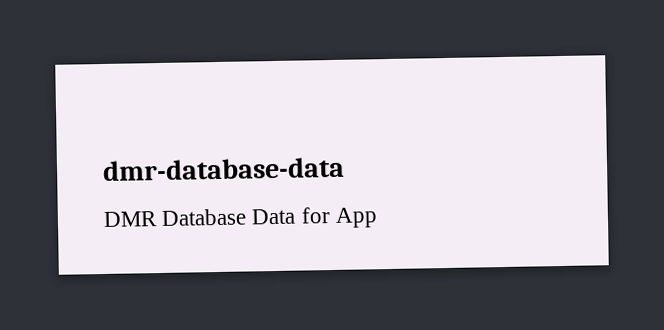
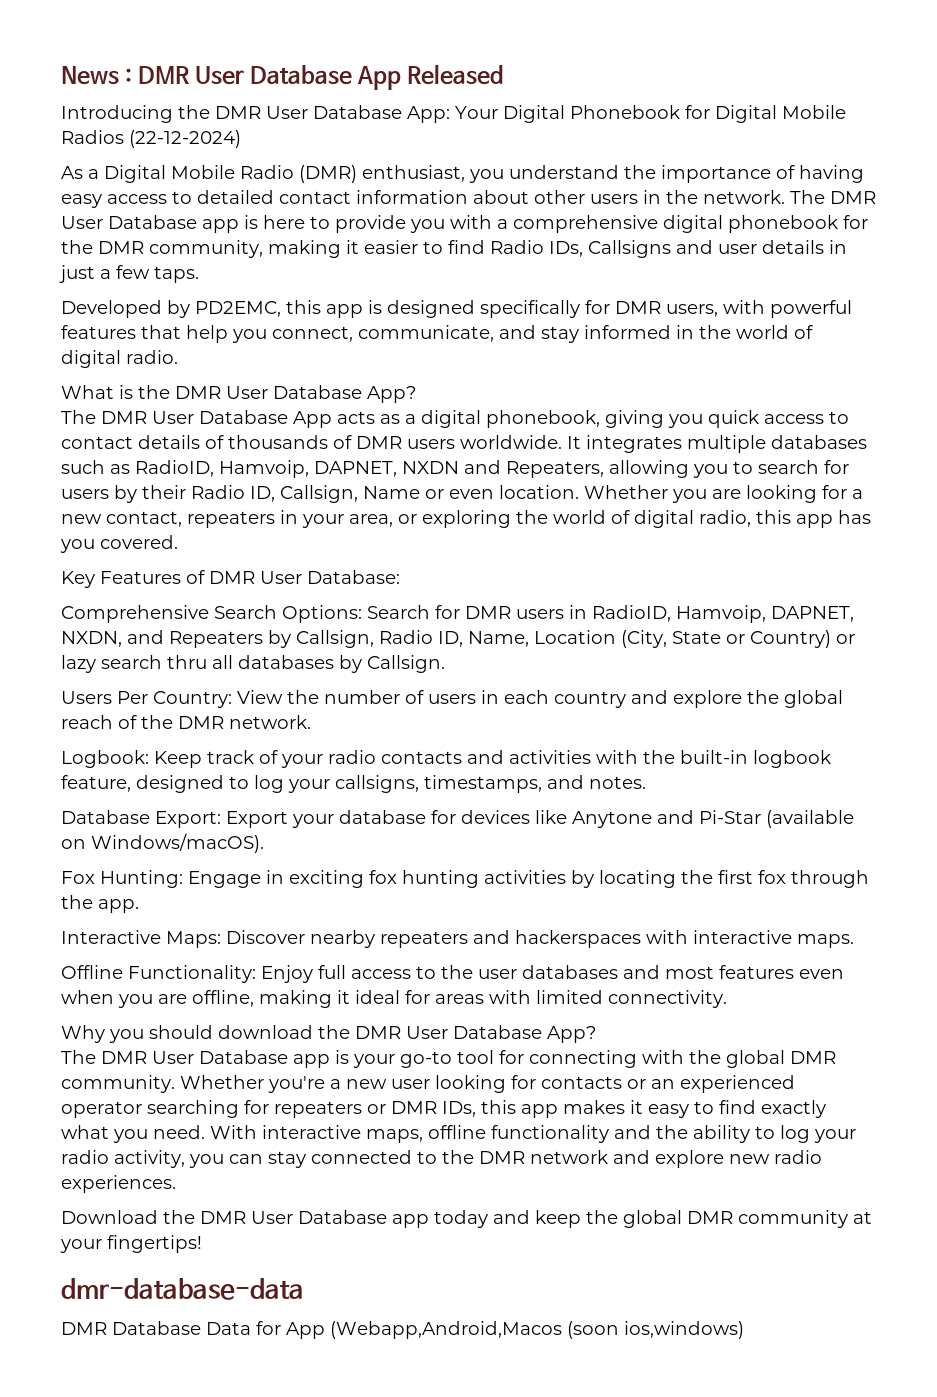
(102, 168) none -> [61,64,505,90] [61,105,846,123] [61,130,241,148] [61,165,864,183] [61,190,876,208] [61,215,868,233] [61,240,847,258] [59,265,199,283] [61,300,852,318] [61,325,813,343] [61,350,178,368] [61,385,416,403] [61,410,849,428] [61,435,867,453] [61,460,849,478] [61,485,863,503] [61,510,871,528] [60,535,178,553] [61,570,400,588] [61,605,854,623] [61,630,855,648] [61,655,445,673] [61,690,843,708] [61,715,311,729] [61,750,831,768] [61,775,646,793] [61,810,854,828] [61,833,264,853] [61,870,869,888] [61,895,139,913] [61,930,854,948] [61,965,844,983] [61,990,727,1008] [61,1025,596,1043] [61,1050,836,1068] [61,1075,795,1093] [61,1100,826,1118] [61,1125,856,1143] [61,1150,822,1168] [61,1175,176,1193] [61,1210,872,1228] [60,1235,202,1253] News : DMR User Database App Released // Introducing the DMR User Database App: Your Digital Phonebook for Digital Mobile Radios (22-12-2024) // As a Digital Mobile Radio (DMR) enthusiast, you understand the importance of having easy access to detailed contact information about other users in the network. The DMR User Database app is here to provide you with a comprehensive digital phonebook for the DMR community, making it easier to find Radio IDs, Callsigns and user details in just a few taps. // Developed by PD2EMC, this app is designed specifically for DMR users, with powerful features that help you connect, communicate, and stay informed in the world of digital radio. // What is the DMR User Database App? // The DMR User Database App acts as a digital phonebook, giving you quick access to contact details of thousands of DMR users worldwide. It integrates multiple databases such as RadioID, Hamvoip, DAPNET, NXDN and Repeaters, allowing you to search for users by their Radio ID, Callsign, Name or even location. Whether you are looking for a new contact, repeaters in your area, or exploring the world of digital radio, this app has you covered. // Key Features of DMR User Database: // Comprehensive Search Options: Search for DMR users in RadioID, Hamvoip, DAPNET, NXDN, and Repeaters by Callsign, Radio ID, Name, Location (City, State or Country) or lazy search thru all databases by Callsign. // Users Per Country: View the number of users in each country and explore the global reach of the DMR network. // Logbook: Keep track of your radio contacts and activities with the built-in logbook feature, designed to log your callsigns, timestamps, and notes. // Database Export: Export your database for devices like Anytone and Pi-Star (available on Windows/macOS). // Fox Hunting: Engage in exciting fox hunting activities by locating the first fox through the app. // Interactive Maps: Discover nearby repeaters and hackerspaces with interactive maps. // Offline Functionality: Enjoy full access to the user databases and most features even when you are offline, making it ideal for areas with limited connectivity. // Why you should download the DMR User Database App? // The DMR User Database app is your go-to tool for connecting with the global DMR community. Whether you're a new user looking for contacts or an experienced operator searching for repeaters or DMR IDs, this app makes it easy to find exactly what you need. With interactive maps, offline functionality and the ability to log your radio activity, you can stay connected to the DMR network and explore new radio experiences. // Download the DMR User Database app today and keep the global DMR community at your fingertips! //
(378, 217) none -> [330,1321,744,1339] (Webapp,Android,Macos (soon ios,windows)

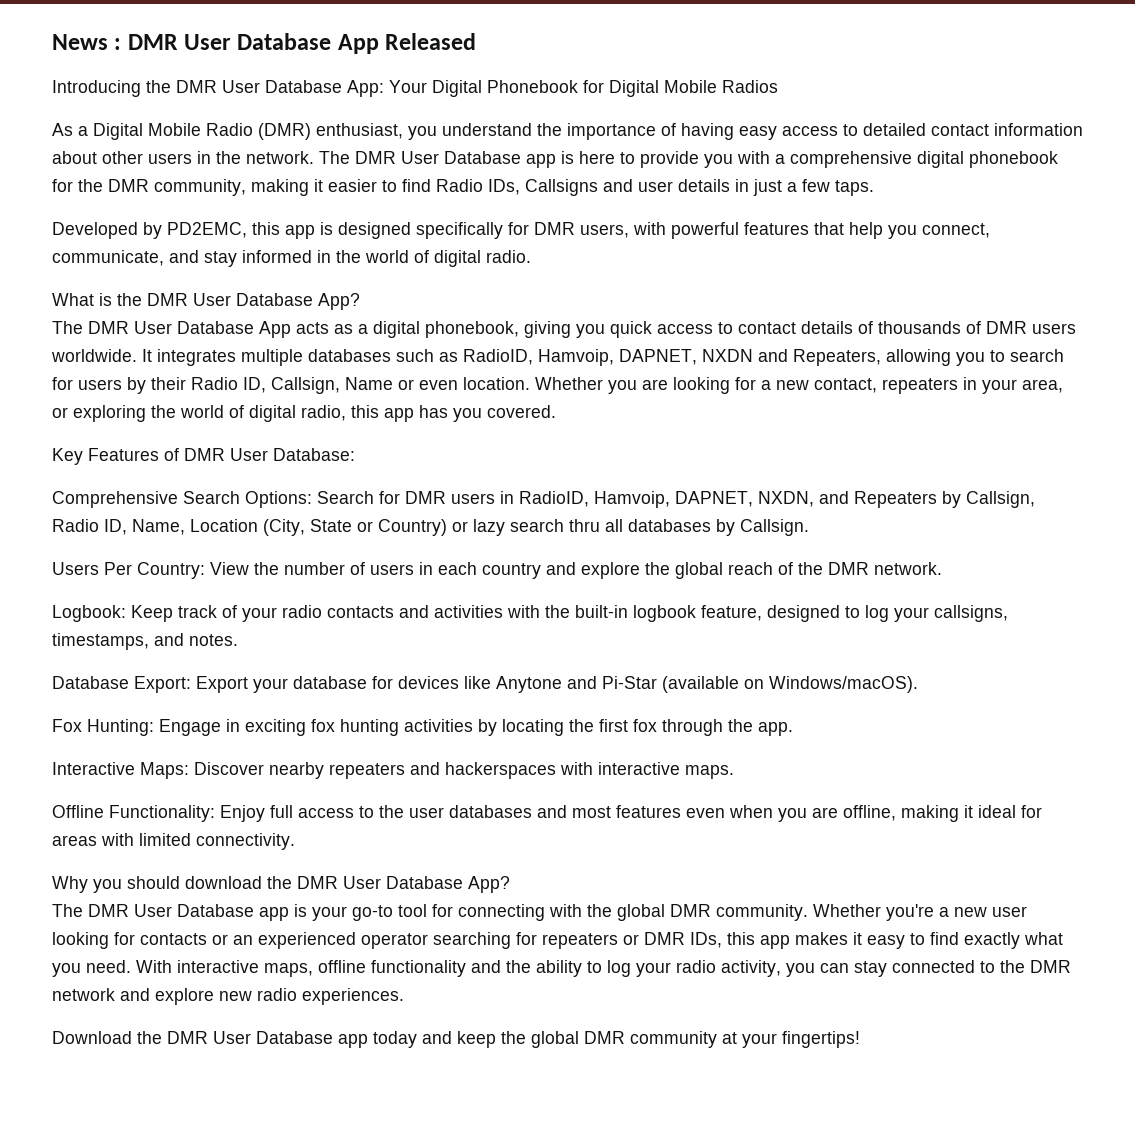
[129,130,241,148] (22-12-2024) -> (778, 86) none
[61,1278,304,1300] [61,1321,744,1339] // dmr-database-data // DMR Database Data for App (Webapp,Android,Macos (soon ios,windows) -> (860, 1039) none

